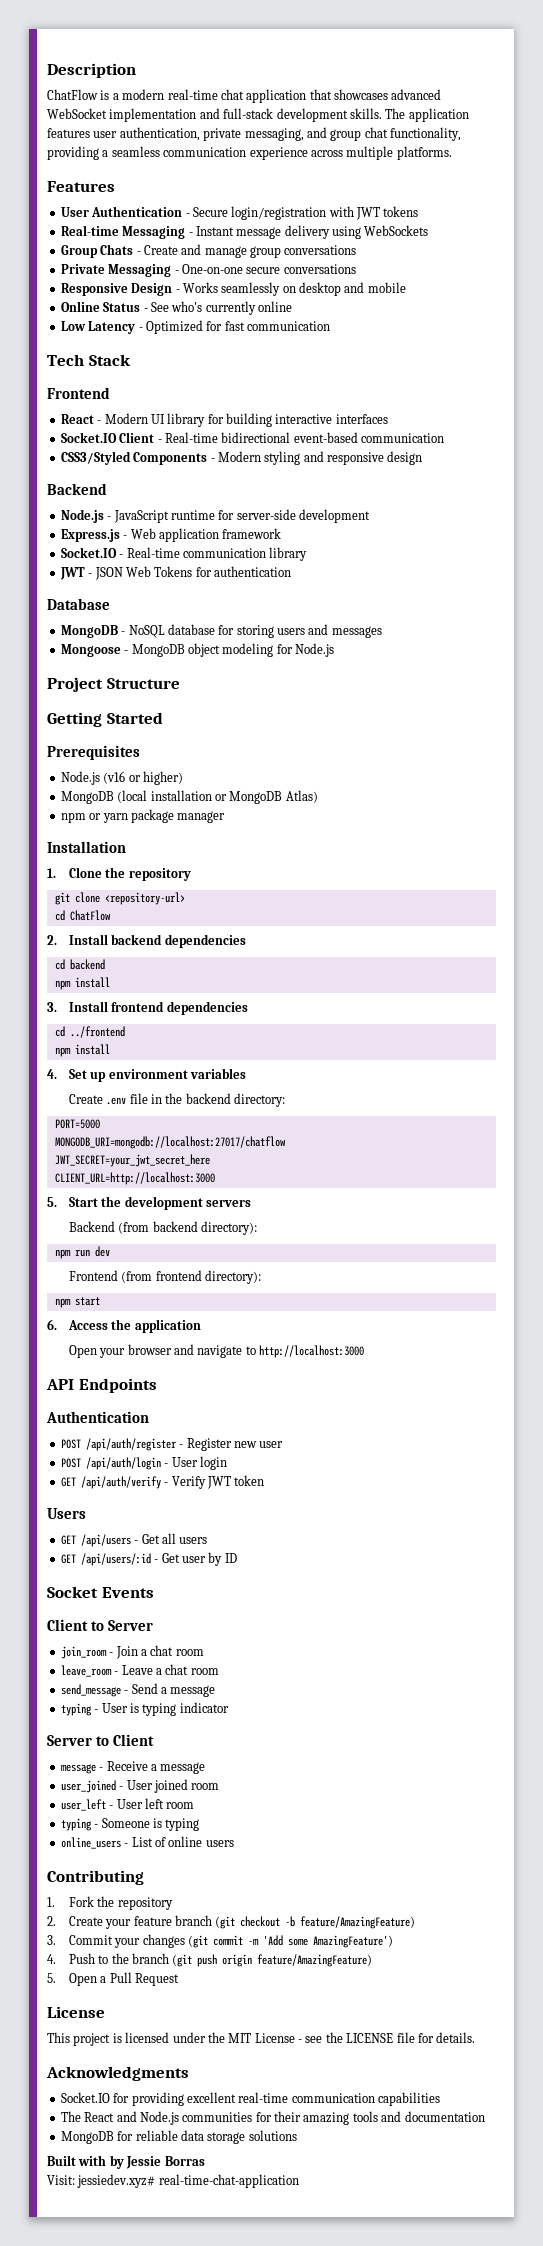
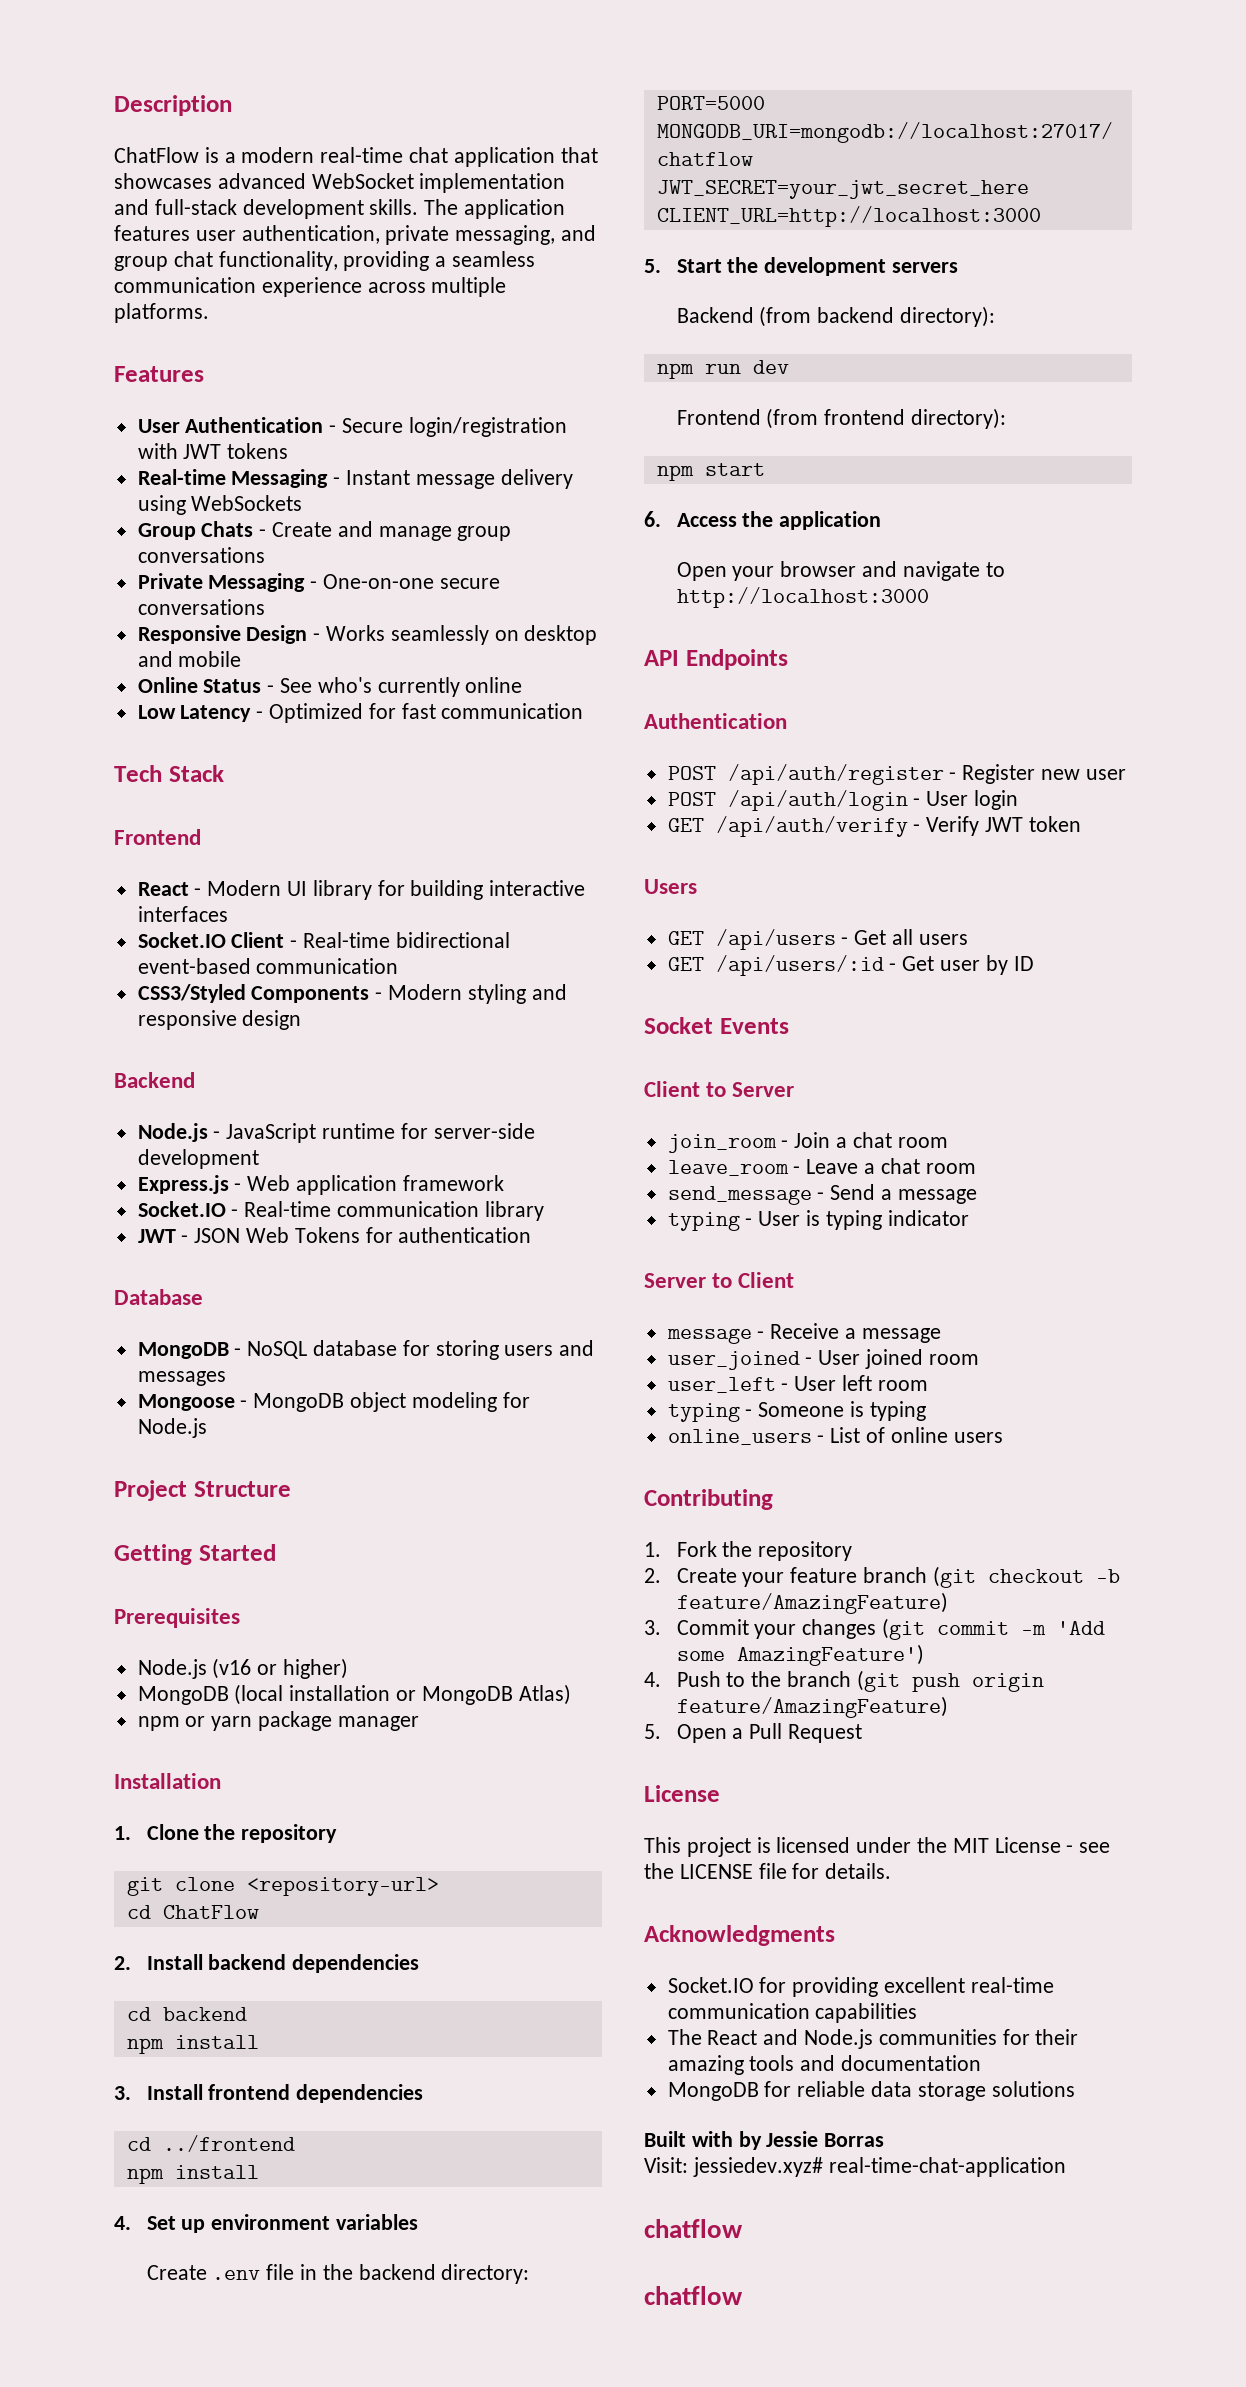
(299, 2181) none -> [644,2219,743,2238] [644,2286,743,2305] // chatflow // chatflow

